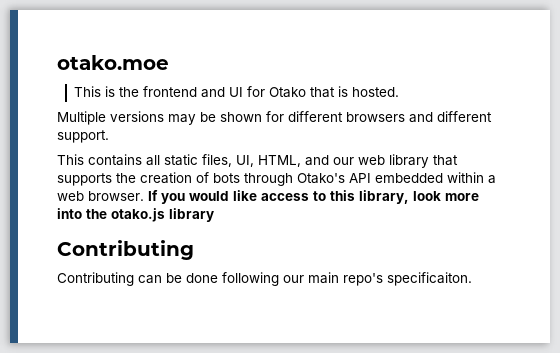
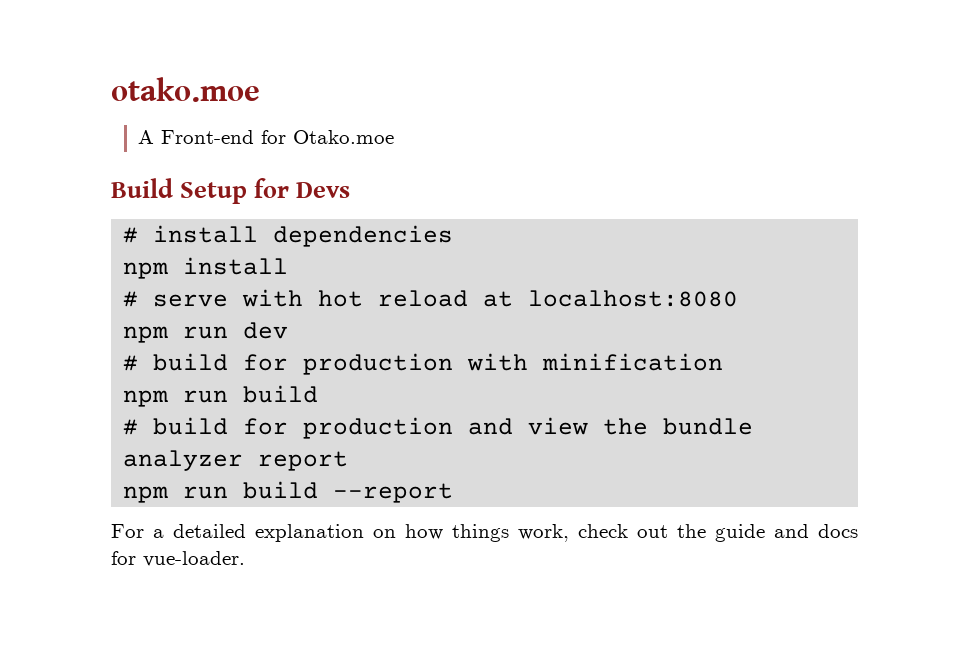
[74,86,400,98] [57,111,492,125] [57,130,109,143] [57,154,458,168] [57,172,496,186] [57,190,479,204] [57,208,214,222] [57,240,194,260] [57,272,472,286] This is the frontend and UI for Otako that is hosted. // Multiple versions may be shown for different browsers and different support. // This contains all static files, UI, HTML, and our web library that supports the creation of bots through Otako's API embedded within a web browser. If you would like access to this library, look more into the otako.js library // Contributing // Contributing can be done following our main repo's specificaiton. -> [138,130,395,144] [111,178,350,204] [123,225,454,247] [123,257,289,279] [123,289,739,307] [123,322,289,343] [123,353,724,375] [123,385,319,407] [123,417,754,439] [123,450,349,471] [123,481,454,503] [111,524,858,542] [111,551,245,567] A Front-end for Otako.moe // Build Setup for Devs // # install dependencies // npm install // # serve with hot reload at localhost:8080 // npm run dev // # build for production with minification // npm run build // # build for production and view the bundle analyzer report // npm run build --report // For a detailed explanation on how things work, check out the guide and docs for vue-loader.

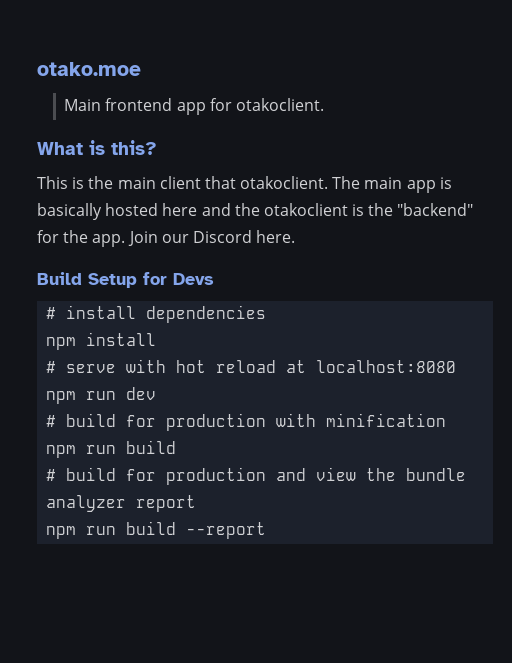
[138,130,395,144] A Front-end for Otako.moe -> [64,98,324,115] [37,140,157,155] [37,176,452,193] [37,203,474,220] [37,230,296,247] Main frontend app for otakoclient. // What is this? // This is the main client that otakoclient. The main app is basically hosted here and the otakoclient is the "backend" for the app. Join our Discord here.
[111,524,858,542] [111,551,245,567] // For a detailed explanation on how things work, check out the guide and docs for vue-loader. -> (267, 530) none

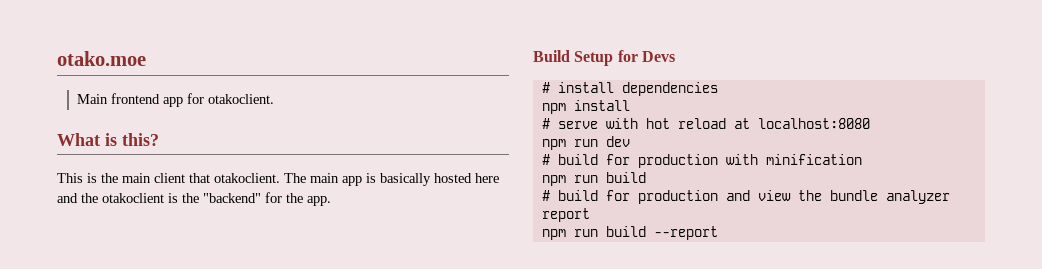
[127,230,296,246] Join our Discord here. -> (331, 201) none

